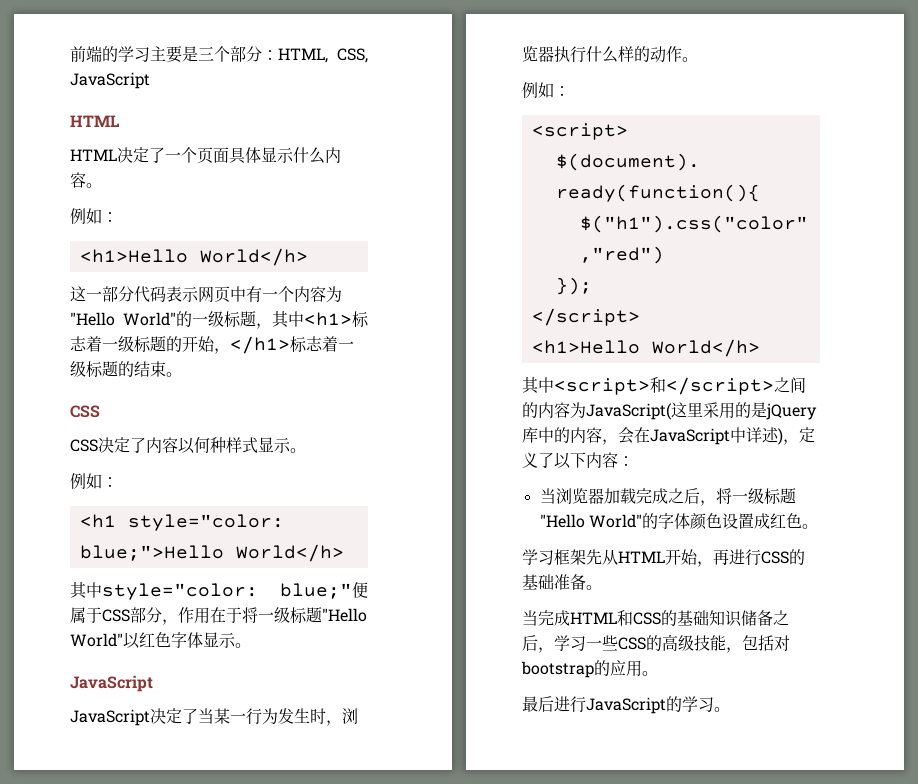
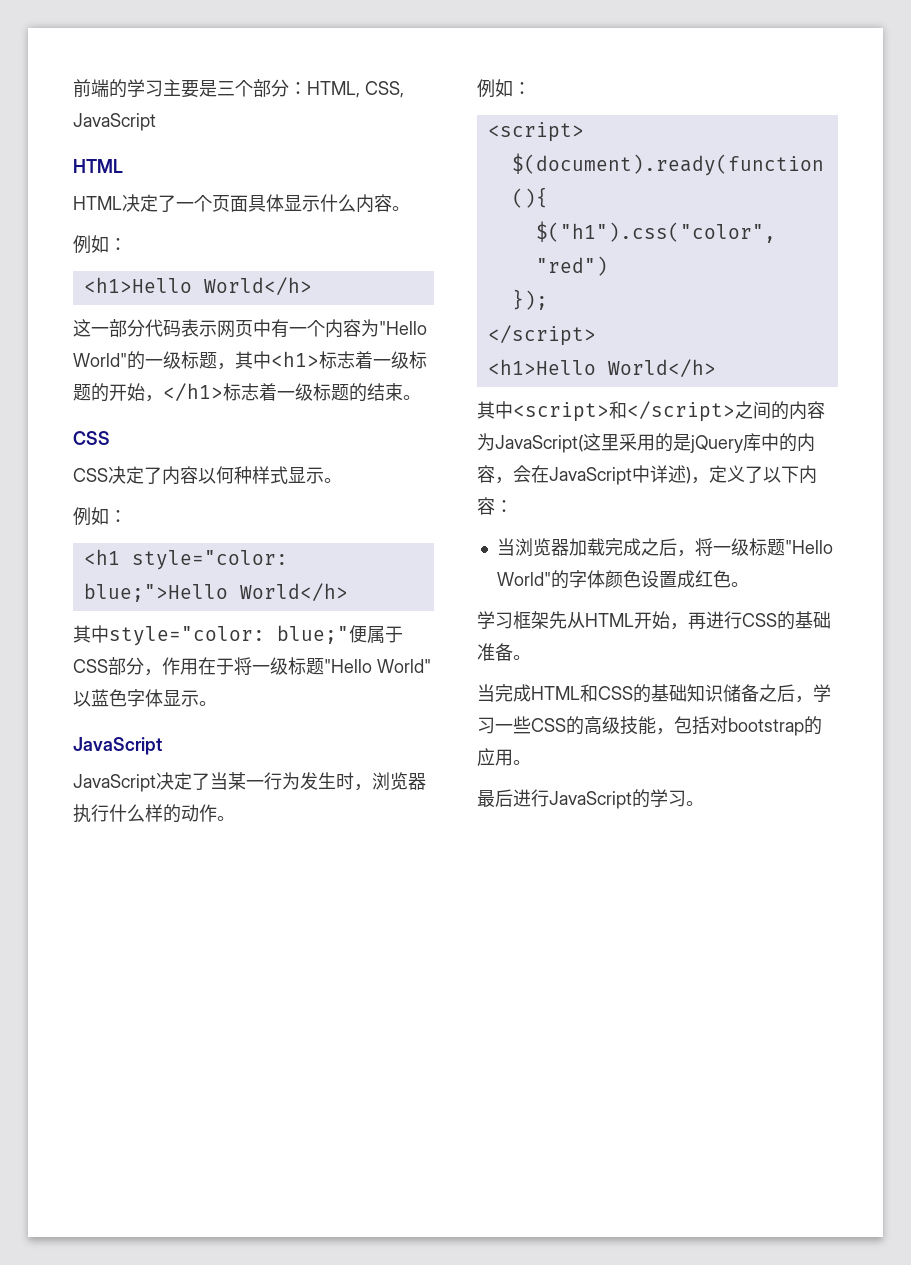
[139,632,155,648] 红 -> [91,689,109,707] 蓝

